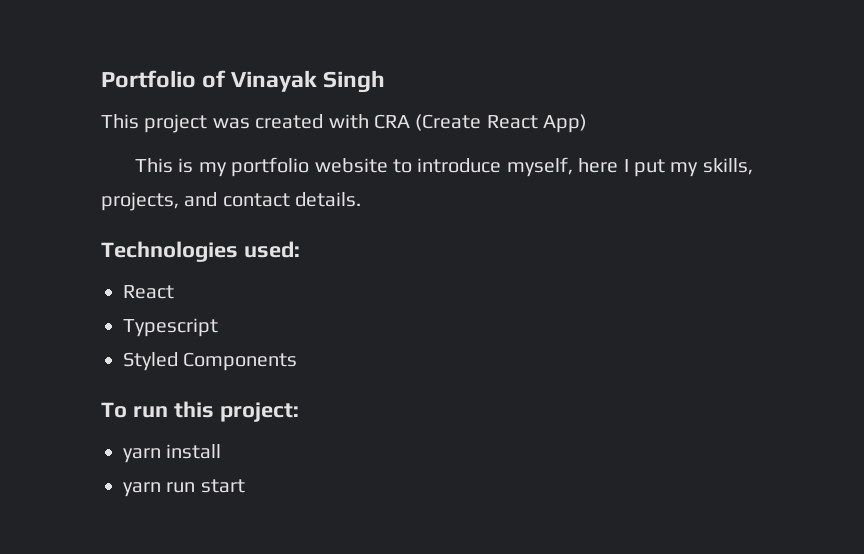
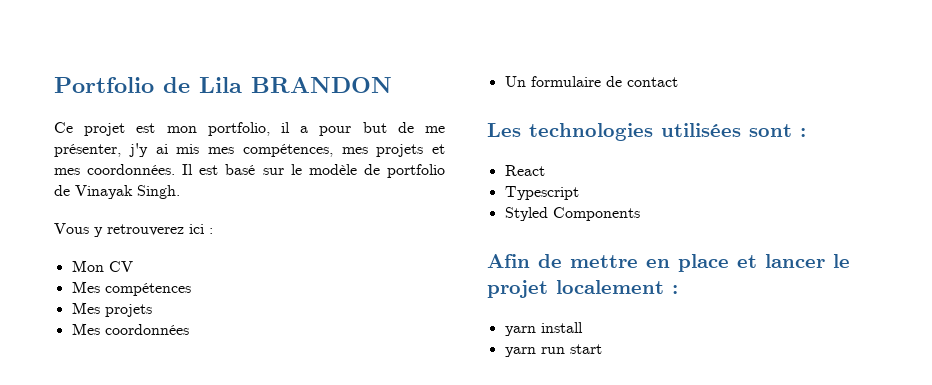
[202,70,385,93] [101,114,588,133] [134,157,753,177] [101,192,362,211] [101,241,300,262] [123,285,174,299] [123,318,218,337] [123,352,298,371] [101,401,299,422] of Vinayak Singh // This project was created with CRA (Create React App) // This is my portfolio website to introduce myself, here I put my skills, projects, and contact details. // Technologies used: // React // Typescript // Styled Components // To run this project: -> [163,77,392,93] [54,122,445,136] [54,143,445,157] [54,164,445,178] [54,185,180,199] [54,223,213,237] [71,260,133,272] [71,281,191,296] [71,302,152,317] [71,323,189,335] [504,76,678,87] [487,123,806,141] [504,165,545,176] [504,186,579,200] [504,207,640,221] [487,254,850,272] [487,280,678,298] de Lila BRANDON // Ce projet est mon portfolio, il a pour but de me présenter, j'y ai mis mes compétences, mes projets et mes coordonnées. Il est basé sur le modèle de portfolio de Vinayak Singh. // Vous y retrouverez ici : // Mon CV // Mes compétences // Mes projets // Mes coordonnées // Un formulaire de contact // Les technologies utilisées sont : // React // Typescript // Styled Components // Afin de mettre en place et lancer le projet localement :

